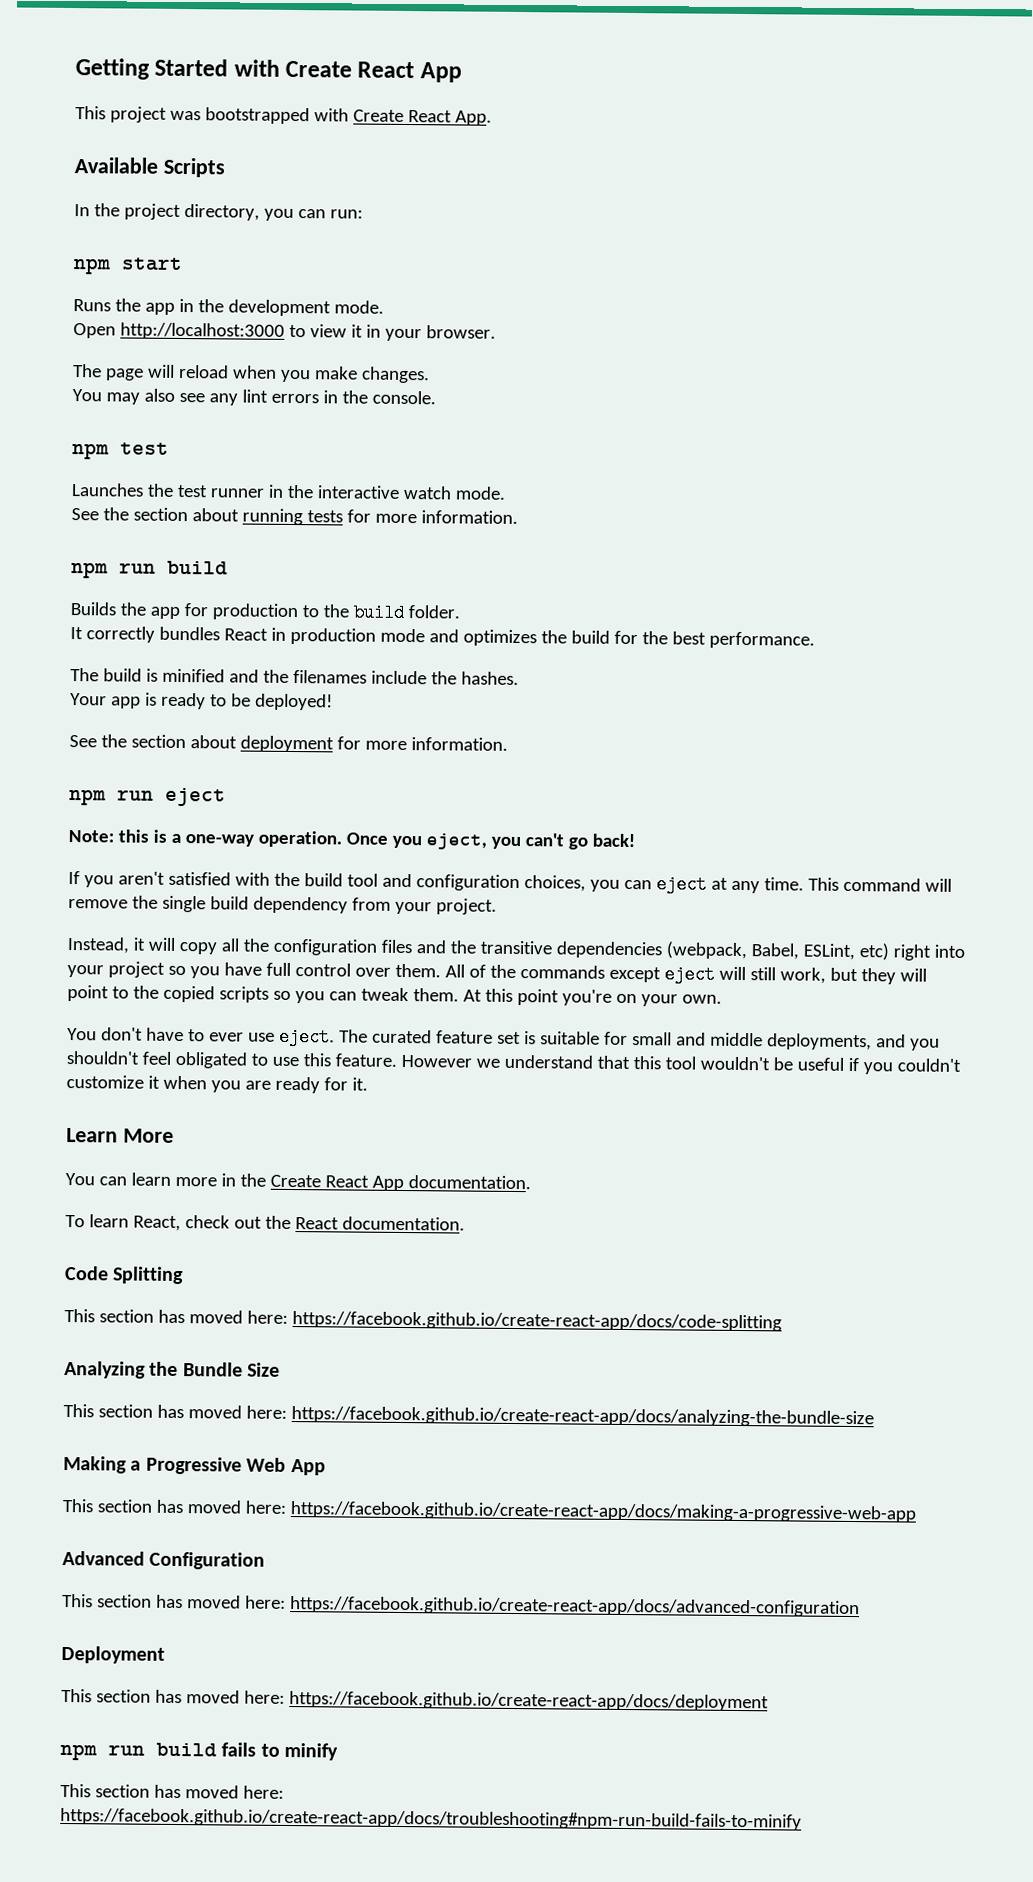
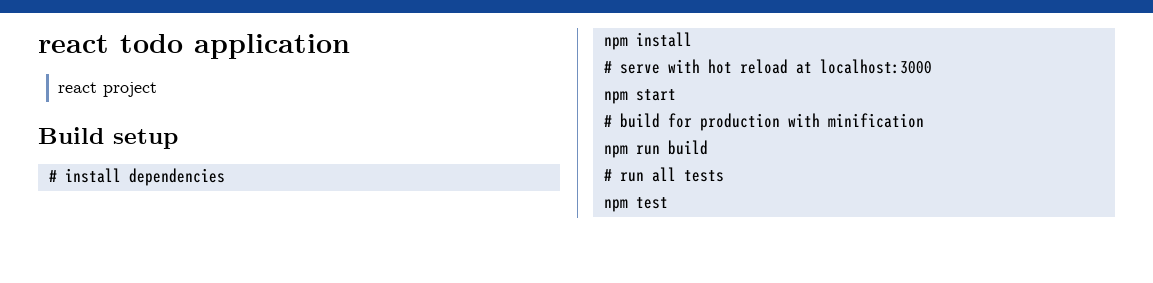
[75,58,462,83] [75,106,492,126] [74,157,225,178] [74,203,363,221] [73,257,183,275] [73,298,384,317] [73,322,496,342] [73,364,430,384] [72,388,436,406] [72,442,169,460] [71,483,506,500] [71,507,518,526] [71,560,228,579] [70,602,460,622] [70,626,815,649] [70,668,519,686] [70,692,333,711] [69,734,508,753] [69,787,226,807] [68,829,635,850] [68,871,952,894] [68,895,497,915] [67,937,965,961] [67,961,927,985] [67,985,722,1007] [67,1027,940,1051] [66,1051,961,1075] [66,1075,368,1094] [66,1128,174,1143] [65,1172,531,1192] [65,1214,465,1232] [64,1265,185,1285] [64,1308,782,1332] [64,1360,281,1379] [63,1403,874,1428] [63,1455,326,1476] [62,1498,916,1523] [62,1550,266,1570] [62,1593,860,1618] [61,1645,165,1664] [61,1688,769,1712] [60,1742,339,1761] [60,1783,284,1799] [60,1807,802,1831] Getting Started with Create React App // This project was bootstrapped with Create React App. // Available Scripts // In the project directory, you can run: // npm start // Runs the app in the development mode. // Open http://localhost:3000 to view it in your browser. // The page will reload when you make changes. // You may also see any lint errors in the console. // npm test // Launches the test runner in the interactive watch mode. // See the section about running tests for more information. // npm run build // Builds the app for production to the build folder. // It correctly bundles React in production mode and optimizes the build for the best performance. // The build is minified and the filenames include the hashes. // Your app is ready to be deployed! // See the section about deployment for more information. // npm run eject // Note: this is a one-way operation. Once you eject, you can't go back! // If you aren't satisfied with the build tool and configuration choices, you can eject at any time. This command will remove the single build dependency from your project. // Instead, it will copy all the configuration files and the transitive dependencies (webpack, Babel, ESLint, etc) right into your project so you have full control over them. All of the commands except eject will still work, but they will point to the copied scripts so you can tweak them. At this point you're on your own. // You don't have to ever use eject. The curated feature set is suitable for small and middle deployments, and you shouldn't feel obligated to use this feature. However we understand that this tool wouldn't be useful if you couldn't customize it when you are ready for it. // Learn More // You can learn more in the Create React App documentation. // To learn React, check out the React documentation. // Code Splitting // This section has moved here: https://facebook.github.io/create-react-app/docs/code-splitting // Analyzing the Bundle Size // This section has moved here: https://facebook.github.io/create-react-app/docs/analyzing-the-bundle-size // Making a Progressive Web App // This section has moved here: https://facebook.github.io/create-react-app/docs/making-a-progressive-web-app // Advanced Configuration // This section has moved here: https://facebook.github.io/create-react-app/docs/advanced-configuration // Deployment // This section has moved here: https://facebook.github.io/create-react-app/docs/deployment // npm run build fails to minify // This section has moved here: https://facebook.github.io/create-react-app/docs/troubleshooting#npm-run-build-fails-to-minify -> [38,34,350,59] [58,82,158,97] [38,127,178,149] [48,168,225,186] [603,32,692,50] [603,59,932,74] [603,89,676,104] [603,113,924,131] [603,140,708,158] [603,167,724,182] [603,197,668,212] react todo application // react project // Build setup // # install dependencies // npm install // # serve with hot reload at localhost:3000 // npm start // # build for production with minification // npm run build // # run all tests // npm test

